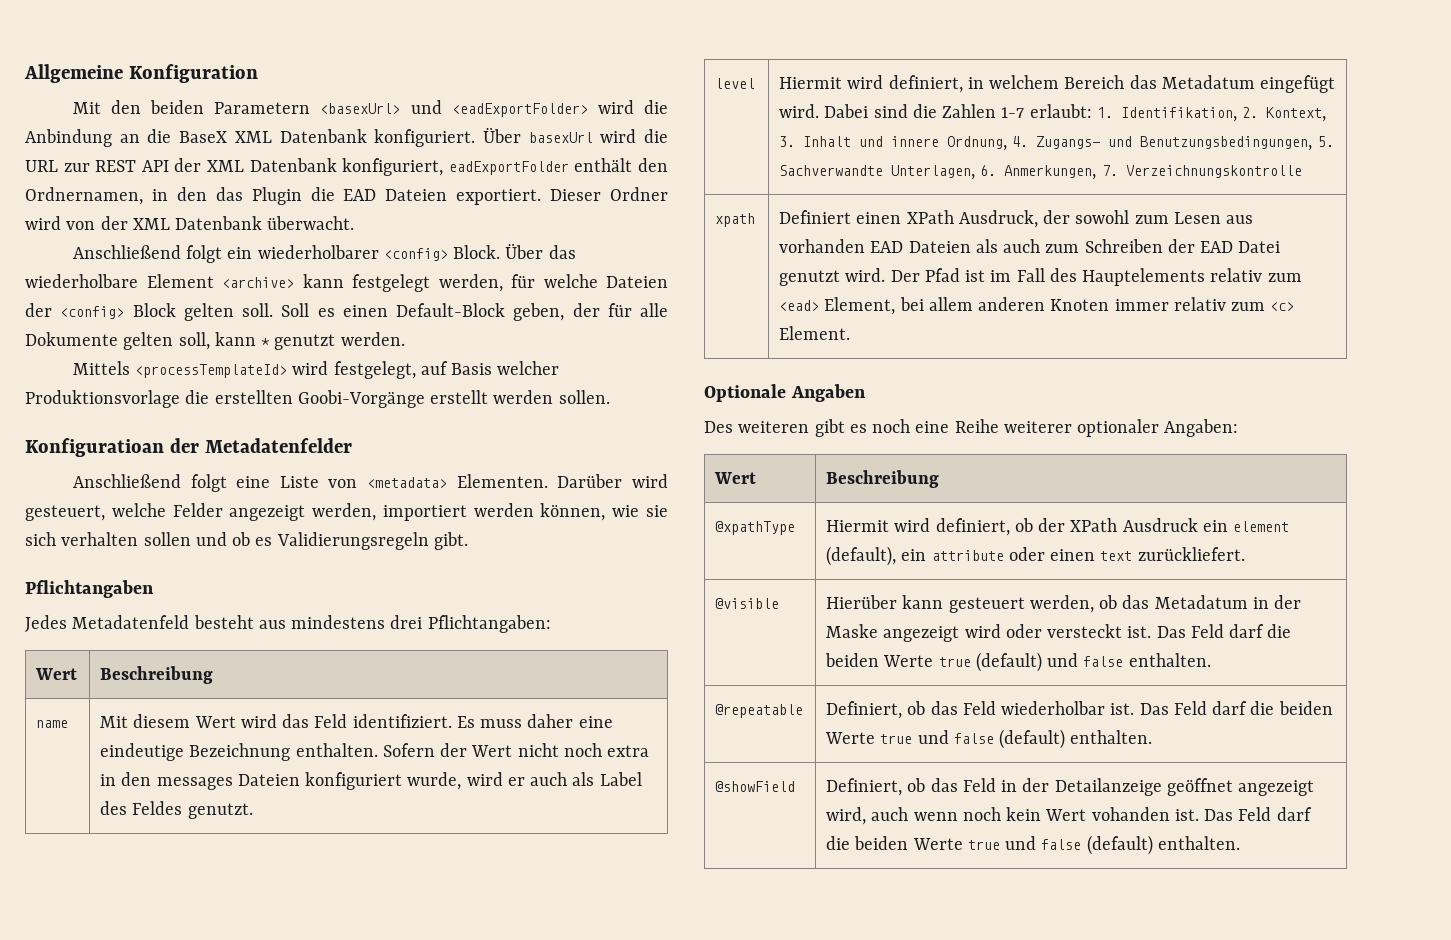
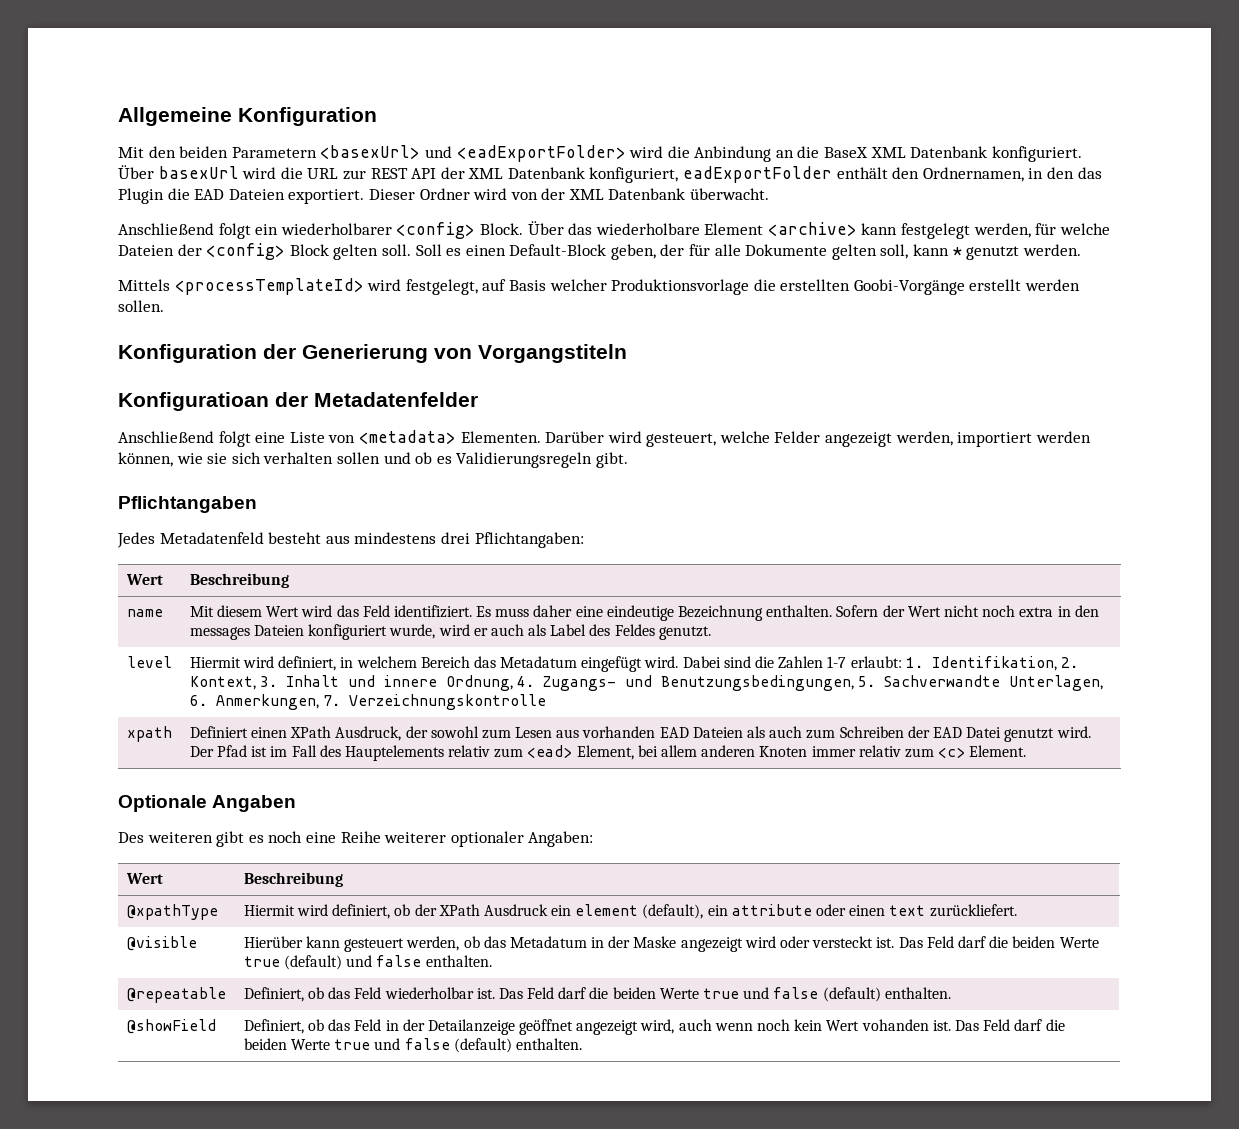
(610, 397) none -> [118,344,627,363] // Konfiguration der Generierung von Vorgangstiteln

